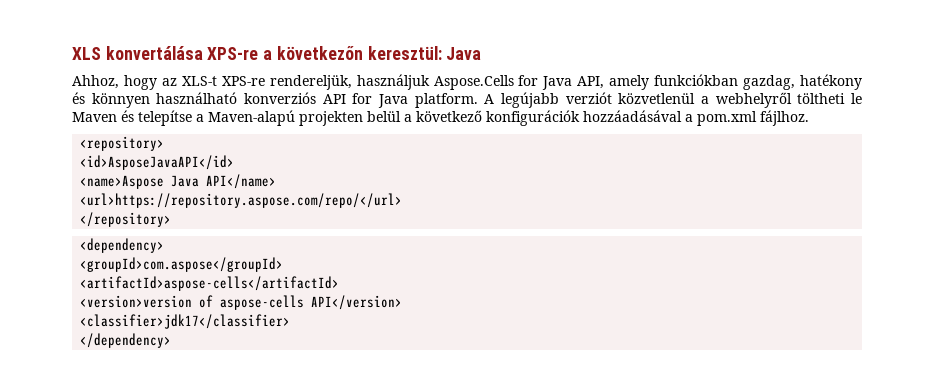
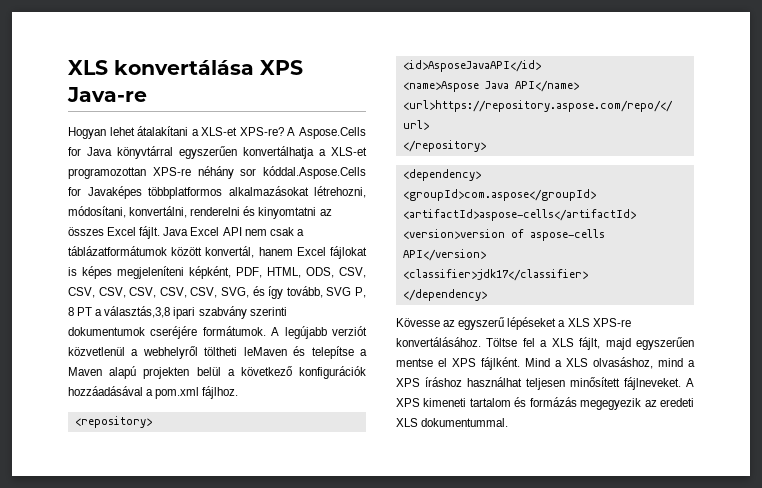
[207,46,482,60] [72,74,863,90] [72,92,478,108] XPS-re a következőn keresztül: Java // Ahhoz, hogy az XLS-t XPS-re rendereljük, használjuk Aspose.Cells for Java API, amely funkciókban gazdag, hatékony és könnyen használható konverziós API for Java platform. -> [260,60,303,75] [67,87,147,102] [68,126,367,139] [68,146,367,159] [68,166,366,179] [68,186,366,199] [68,206,332,219] [68,226,304,239] [68,246,367,259] [68,266,366,279] [68,286,366,299] [68,306,287,319] [68,326,266,339] XPS Java-re // Hogyan lehet átalakítani a XLS-et XPS-re? A Aspose.Cells for Java könyvtárral egyszerűen konvertálhatja a XLS-et programozottan XPS-re néhány sor kóddal.Aspose.Cells for Javaképes többplatformos alkalmazásokat létrehozni, módosítani, konvertálni, renderelni és kinyomtatni az összes Excel fájlt. Java Excel API nem csak a táblázatformátumok között konvertál, hanem Excel fájlokat is képes megjeleníteni képként, PDF, HTML, ODS, CSV, CSV, CSV, CSV, CSV, CSV, SVG, és így tovább, SVG P, 8 PT a választás,3,8 ipari szabvány szerinti dokumentumok cseréjére formátumok.
[850,93,862,104] [72,112,117,122] le Maven -> [243,347,287,356] leMaven
[208,110,295,126] Maven-alapú -> [68,366,137,379] Maven alapú
(172, 340) none -> [396,317,631,330] [396,337,694,350] [396,357,695,370] [396,377,694,390] [396,397,694,410] [396,418,509,427] // Kövesse az egyszerű lépéseket a XLS XPS-re konvertálásához. Töltse fel a XLS fájlt, majd egyszerűen mentse el XPS fájlként. Mind a XLS olvasáshoz, mind a XPS íráshoz használhat teljesen minősített fájlneveket. A XPS kimeneti tartalom és formázás megegyezik az eredeti XLS dokumentummal.

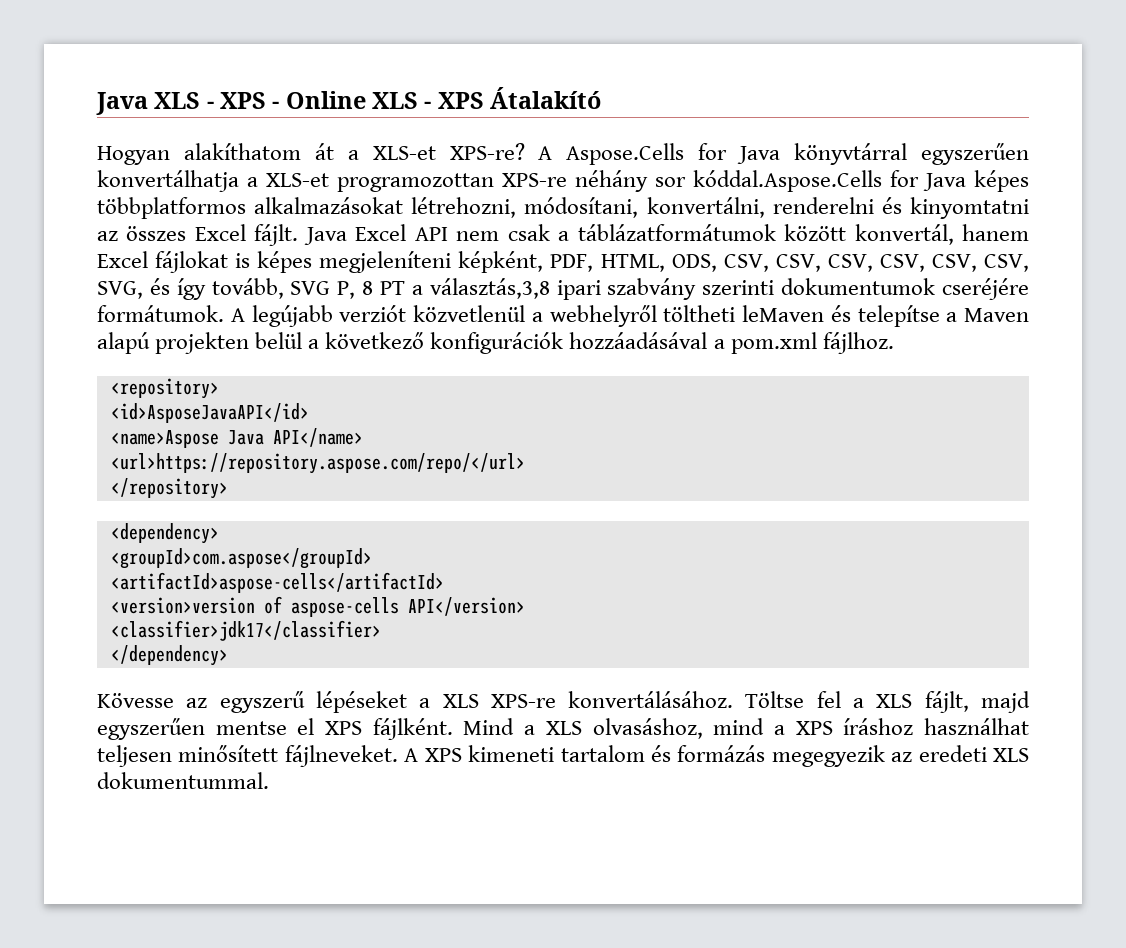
[68,60,303,75] [67,87,147,102] XLS konvertálása XPS Java-re -> [96,87,602,115] Java XLS - XPS - Online XLS - XPS Átalakító
[109,126,189,136] lehet átalakítani -> [183,143,334,160] alakíthatom át
[87,186,142,199] Javaképes -> [923,170,1029,192] Java képes

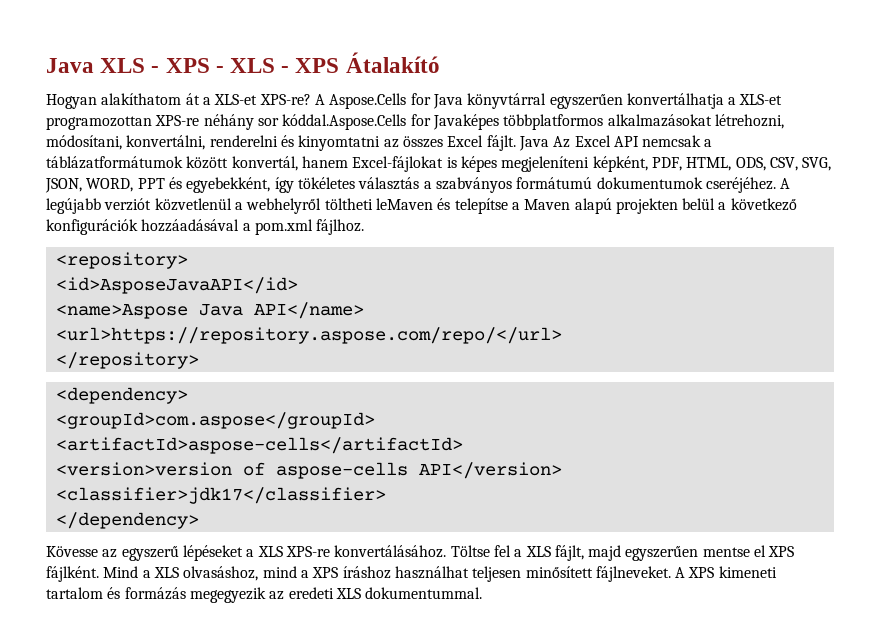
[285,91,366,109] Online -> (224, 69) none
[923,170,1029,192] Java képes -> [432,114,499,130] Javaképes
(347, 236) none -> [553,136,571,148] Az
[456,224,550,241] nem csak -> [642,135,702,147] nemcsak
[97,251,229,273] Excel fájlokat -> [352,156,444,172] Excel-fájlokat
[775,254,1029,272] [97,278,1029,300] [97,305,224,322] CSV, CSV, CSV, CSV, CSV, SVG, és így tovább, SVG P, 8 PT a választás,3,8 ipari szabvány szerinti dokumentumok cseréjére formátumok. -> [802,157,832,171] [45,177,776,193] SVG, JSON, WORD, PPT és egyebekként, így tökéletes választás a szabványos formátumú dokumentumok cseréjéhez.

